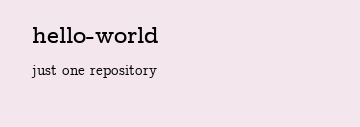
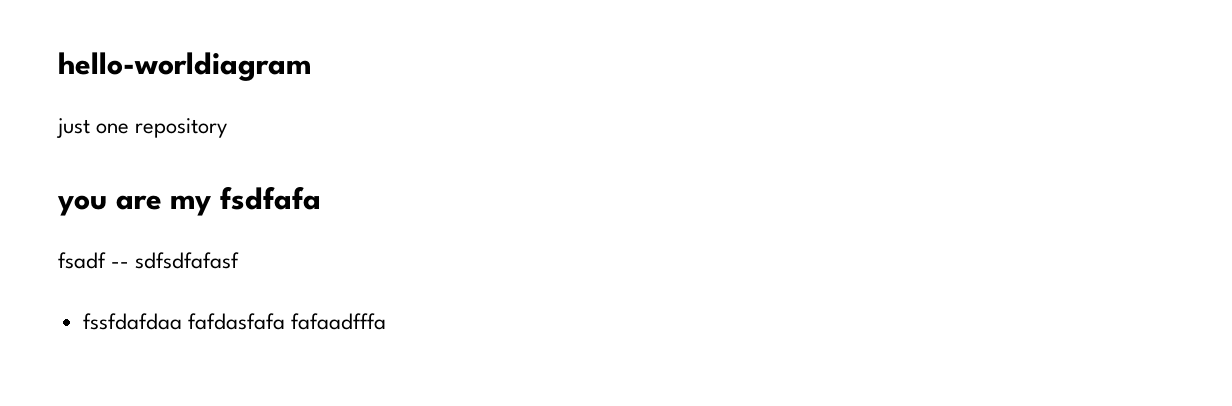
[32,27,159,43] hello-world -> [58,52,311,81] hello-worldiagram
(157, 71) none -> [57,186,321,216] [58,252,240,269] [82,313,386,330] // you are my fsdfafa // fsadf -- sdfsdfafasf // fssfdafdaa fafdasfafa fafaadfffa

